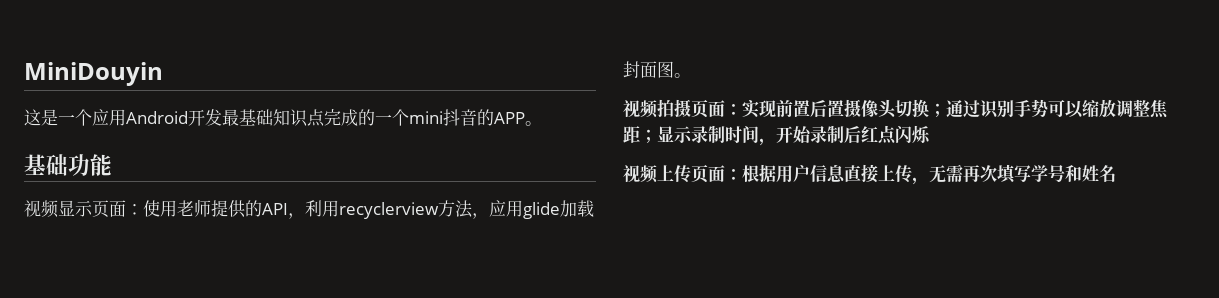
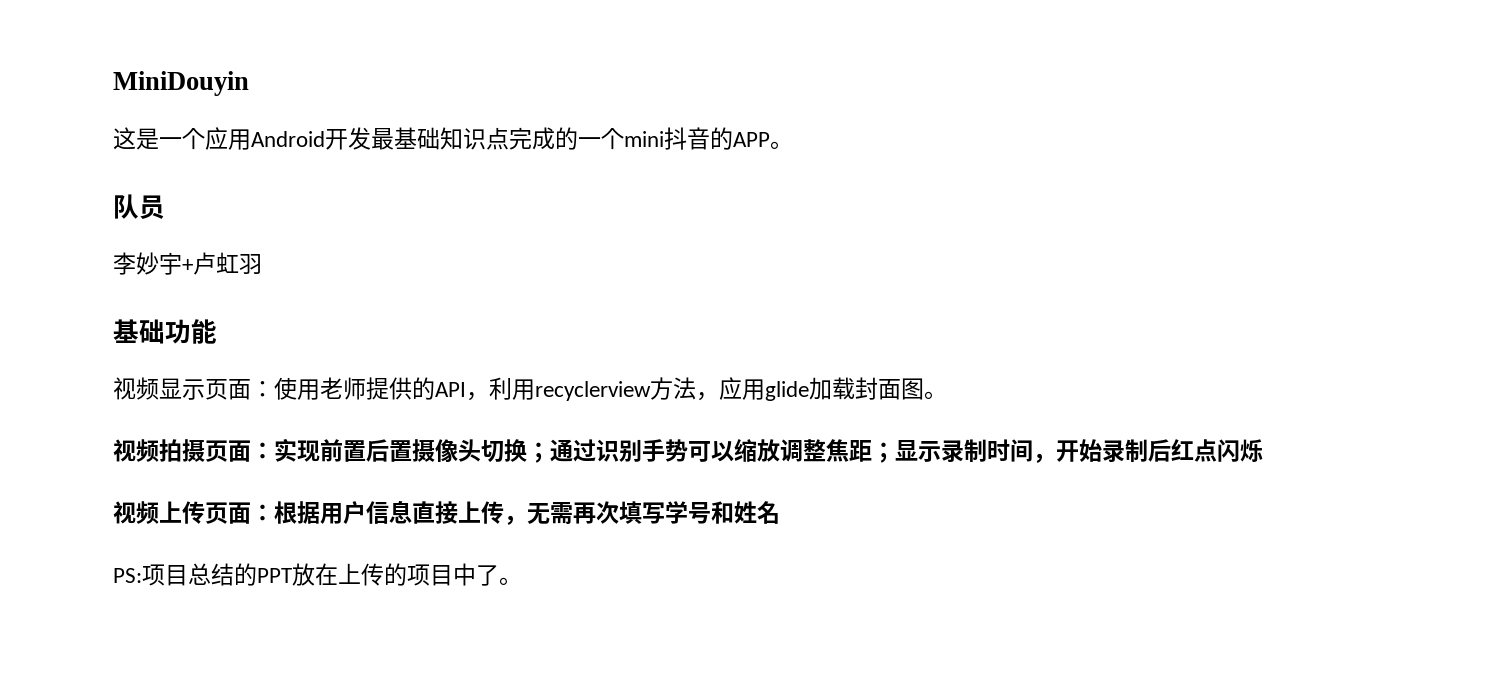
(542, 123) none -> [113,194,165,219] [113,252,262,275] // 队员 // 李妙宇+卢虹羽
(1116, 173) none -> [113,563,522,586] // PS:项目总结的PPT放在上传的项目中了。

